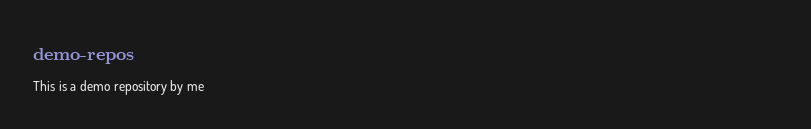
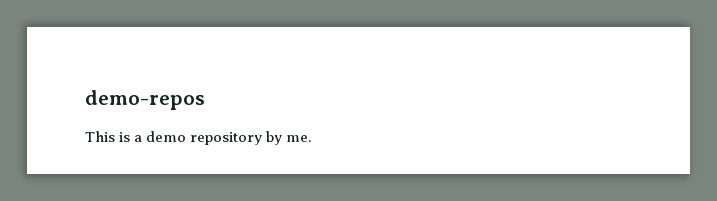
[186,84,204,91] me -> [286,135,313,142] me.

